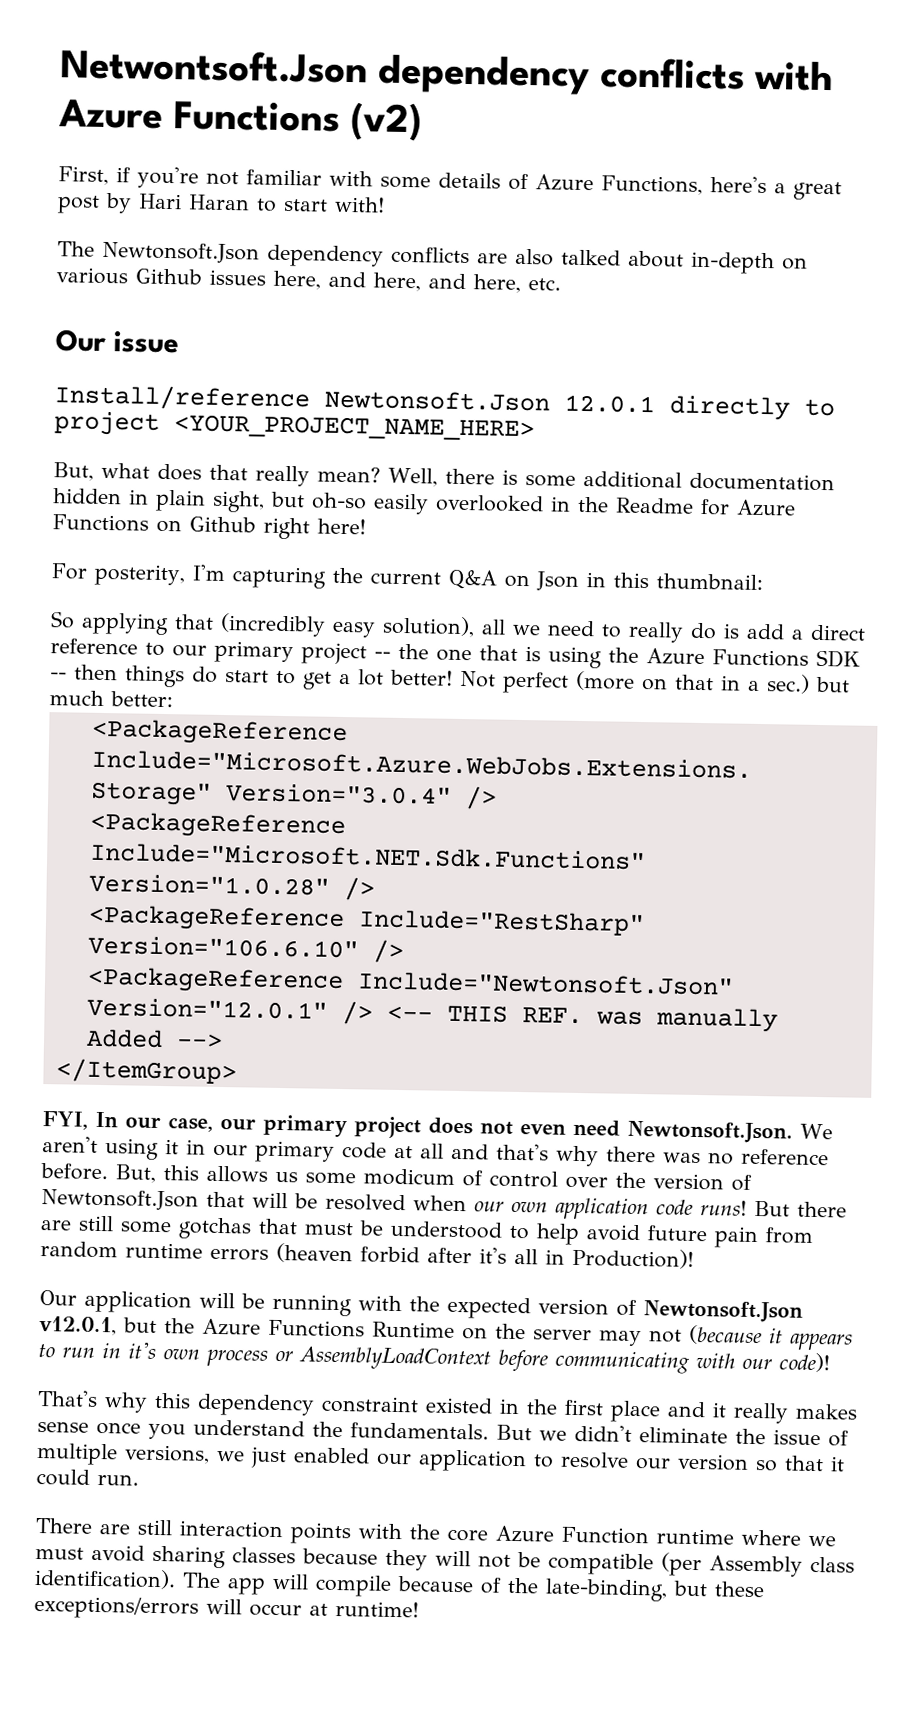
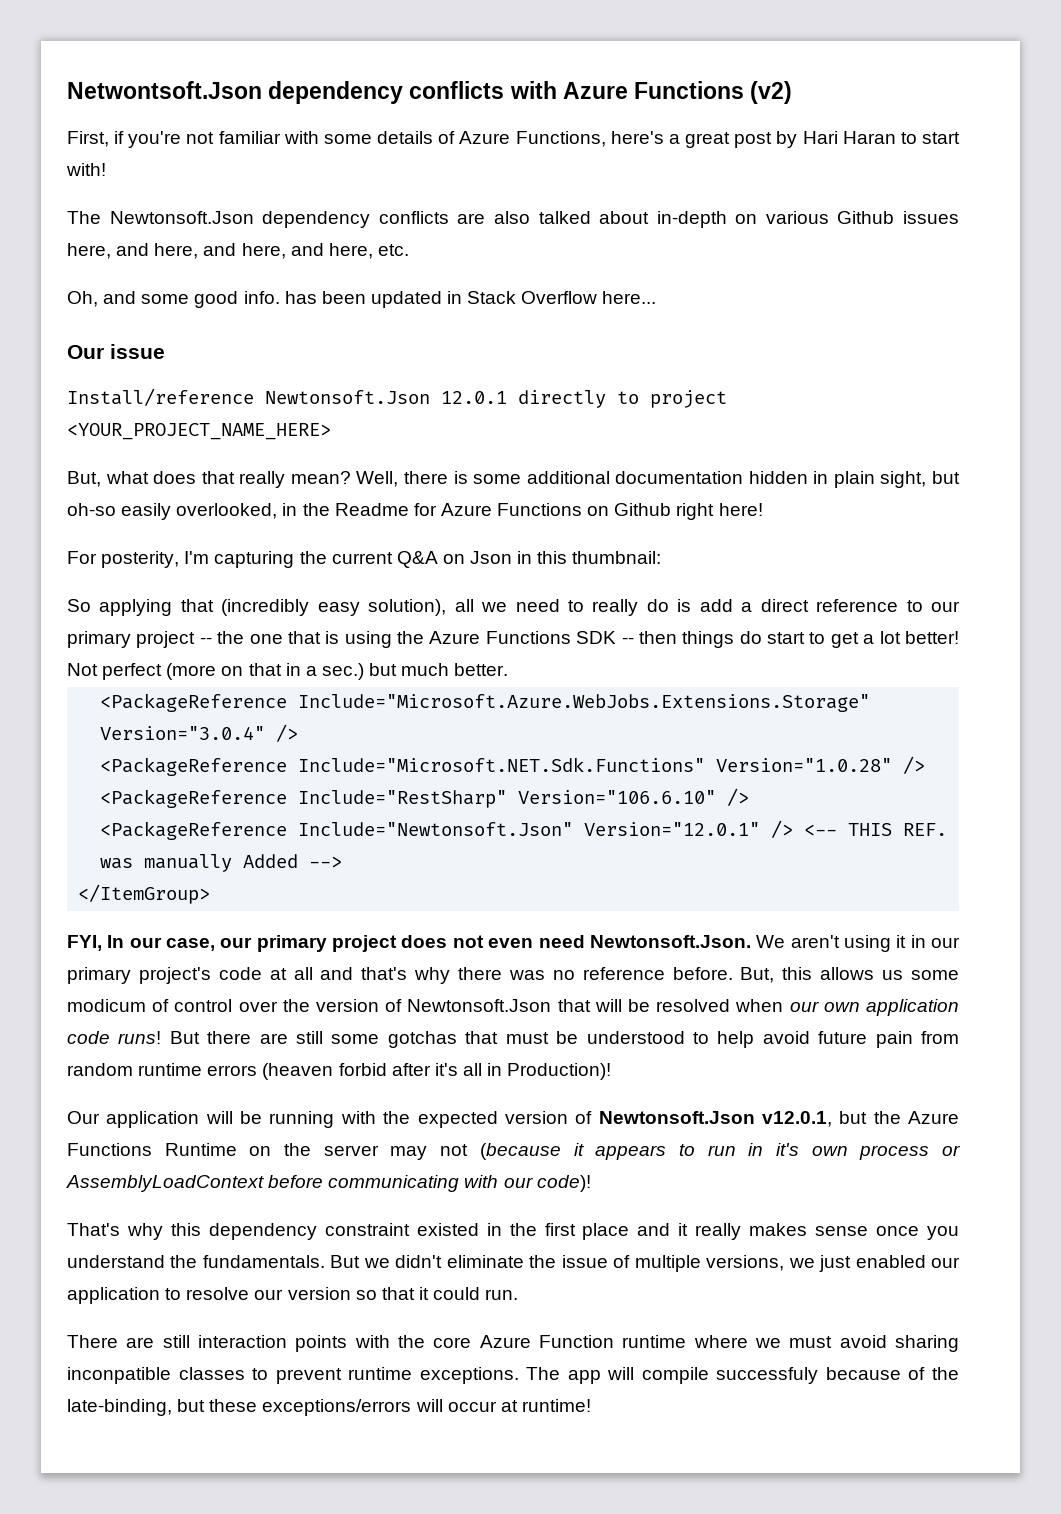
(521, 283) none -> [290,243,373,259] and here,
(561, 284) none -> [67,291,657,308] // Oh, and some good info. has been updated in Stack Overflow here...
[435,494,544,513] overlooked -> [176,503,278,519] overlooked,
[110,691,173,708] better: -> [454,663,509,676] better.
(335, 1151) none -> [138,967,211,984] project's
[232,1547,855,1577] [34,1567,176,1590] classes because they will not be compatible (per Assembly class identification). -> [67,1367,519,1384] inconpatible classes to prevent runtime exceptions.
(392, 1585) none -> [716,1367,819,1384] successfuly

